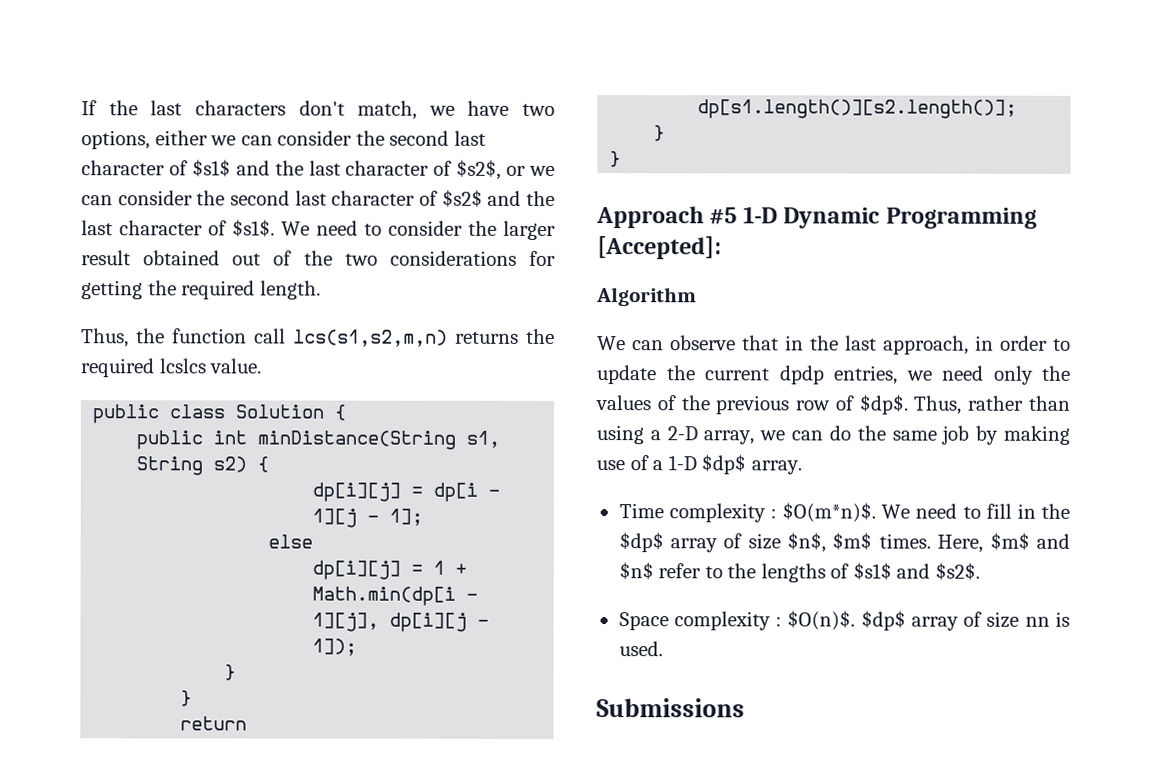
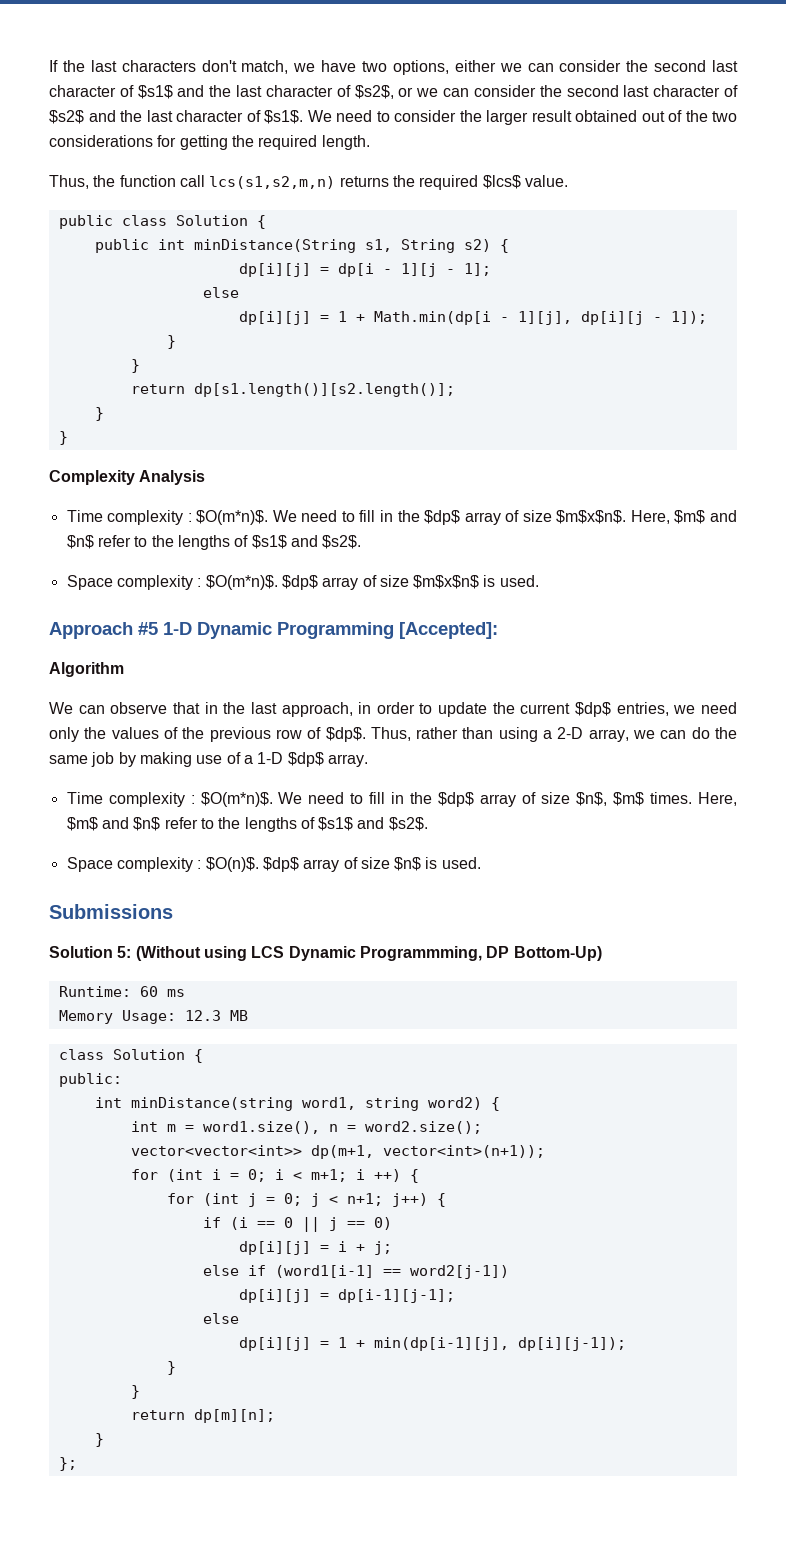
[159,358,207,374] lcslcs -> [482,175,521,189] $lcs$
(622, 159) none -> [49,470,206,485] [66,510,737,525] [66,535,362,550] [66,575,539,590] // Complexity Analysis // Time complexity : $O(m*n)$. We need to fill in the $dp$ array of size $m$x$n$. Here, $m$ and $n$ refer to the lengths of $s1$ and $s2$. // Space complexity : $O(m*n)$. $dp$ array of size $m$x$n$ is used.
[779,365,825,385] dpdp -> [575,702,612,717] $dp$
[1024,616,1050,627] nn -> [394,857,422,871] $n$
(745, 708) none -> [49,946,602,961] [58,986,185,997] [58,1010,248,1024] [58,1049,203,1063] [58,1073,122,1087] [94,1097,500,1111] [130,1121,482,1134] [130,1145,545,1159] [130,1169,419,1183] [166,1193,446,1207] [202,1217,392,1232] [238,1241,392,1255] [202,1265,509,1279] [238,1289,455,1303] [202,1313,239,1324] [238,1337,626,1351] [166,1361,176,1375] [130,1385,140,1399] [130,1409,275,1423] [94,1433,104,1447] [58,1457,77,1471] // Solution 5: (Without using LCS Dynamic Programmming, DP Bottom-Up) // Runtime: 60 ms // Memory Usage: 12.3 MB // class Solution { // public: // int minDistance(string word1, string word2) { // int m = word1.size(), n = word2.size(); // vector<vector<int>> dp(m+1, vector<int>(n+1)); // for (int i = 0; i < m+1; i ++) { // for (int j = 0; j < n+1; j++) { // if (i == 0 || j == 0) // dp[i][j] = i + j; // else if (word1[i-1] == word2[j-1]) // dp[i][j] = dp[i-1][j-1]; // else // dp[i][j] = 1 + min(dp[i-1][j], dp[i][j-1]); // } // } // return dp[m][n]; // } // };

